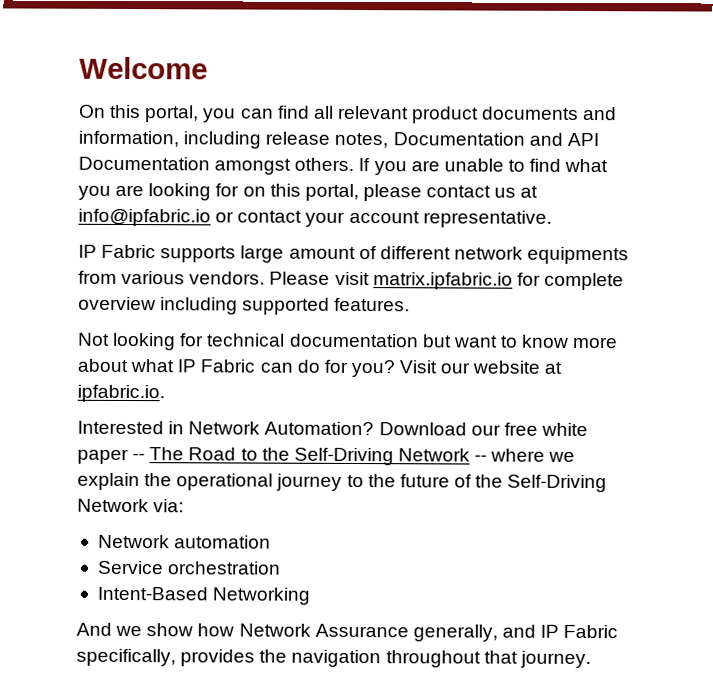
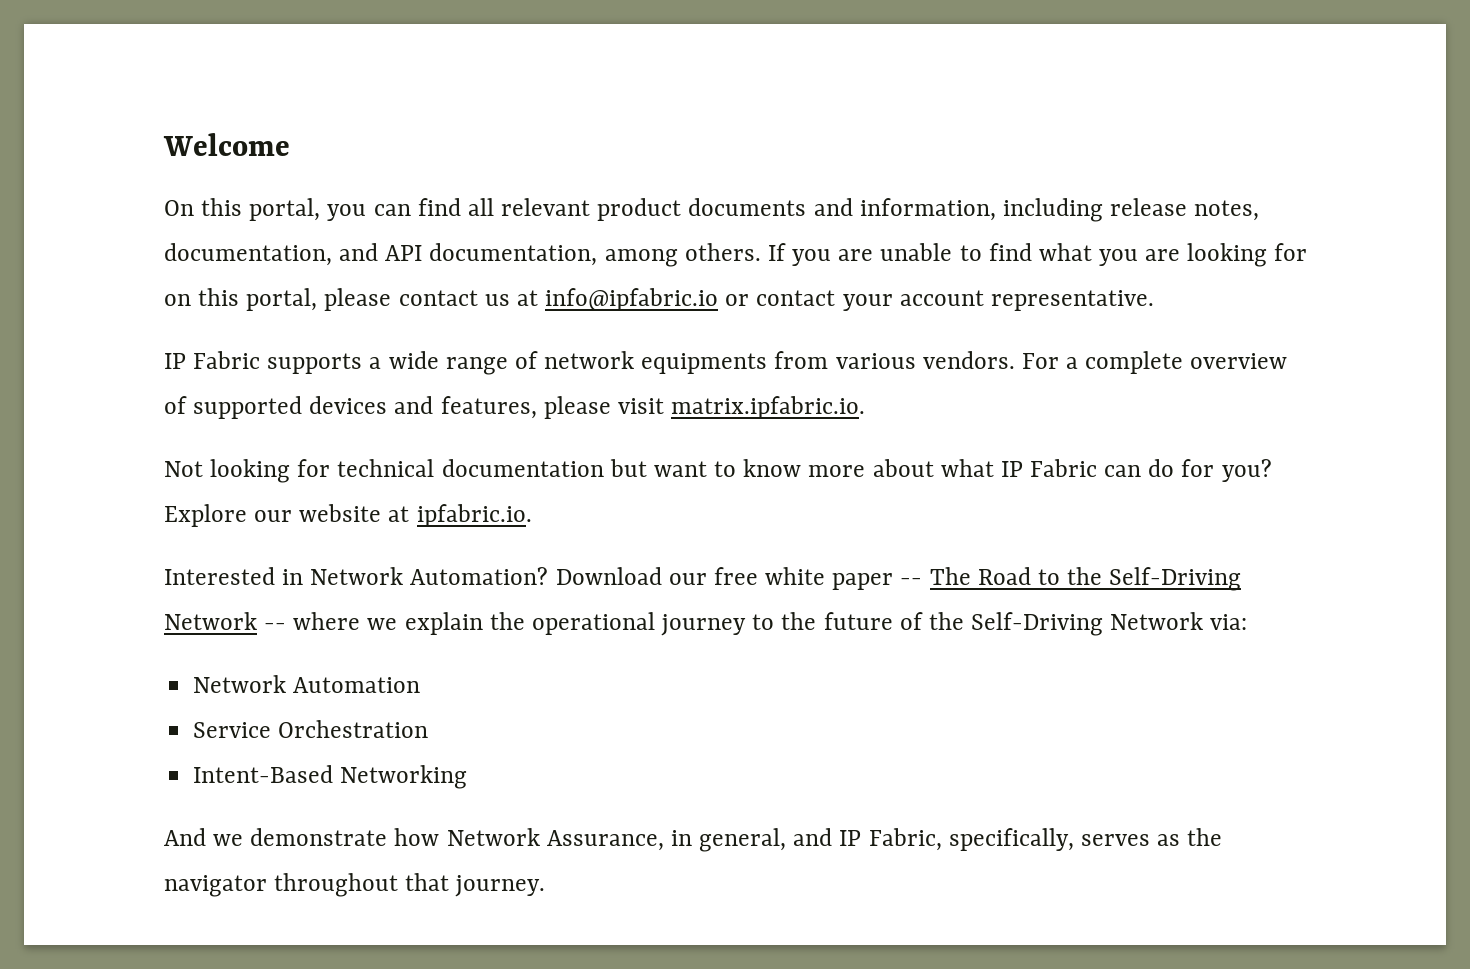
[392,132,525,146] Documentation -> [164,243,332,266] documentation,
[78,156,292,175] Documentation amongst -> [429,243,678,267] documentation, among
[240,245,451,263] large amount of different -> [369,351,538,375] a wide range of
[269,271,624,291] [78,296,411,315] Please visit matrix.ipfabric.io for complete overview including supported features. -> [1021,351,1288,374] [164,396,866,419] For a complete overview of supported devices and features, please visit matrix.ipfabric.io.
[399,360,438,374] Visit -> [164,504,247,527] Explore
[174,535,272,549] automation -> [293,677,421,693] Automation
[168,561,282,575] orchestration -> [278,720,429,738] Orchestration
[146,623,194,637] show -> [250,828,388,846] demonstrate
[314,623,619,642] [76,648,382,668] Assurance generally, and IP Fabric specifically, provides the navigation -> [546,828,1223,852] [164,875,267,897] Assurance, in general, and IP Fabric, specifically, serves as the navigator

